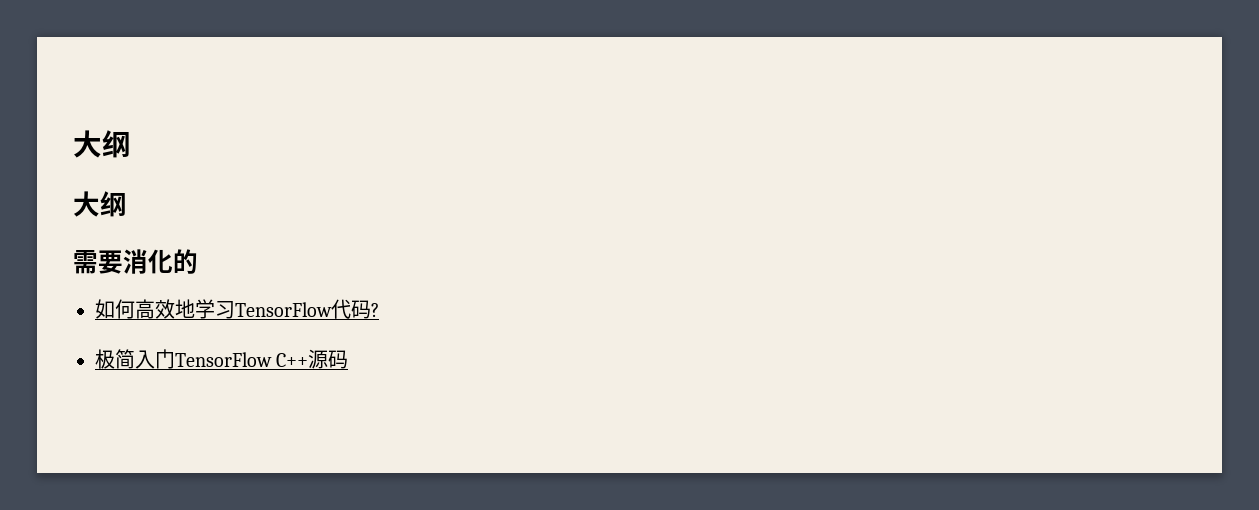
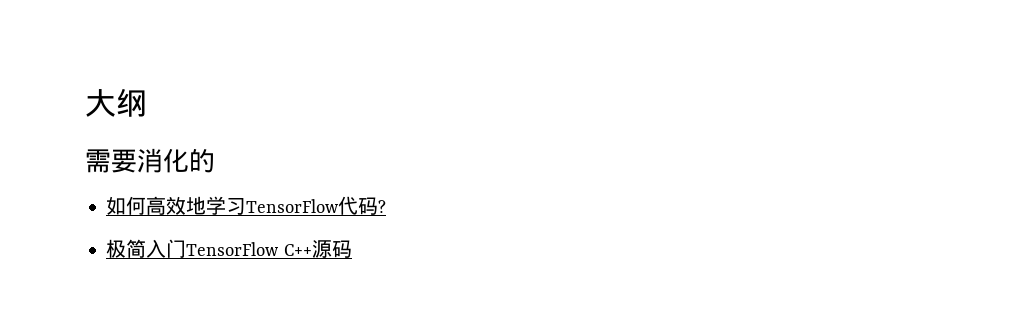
[73,130,131,158] [73,191,127,217] 大纲 // 大纲 -> [85,88,147,117] 大纲

